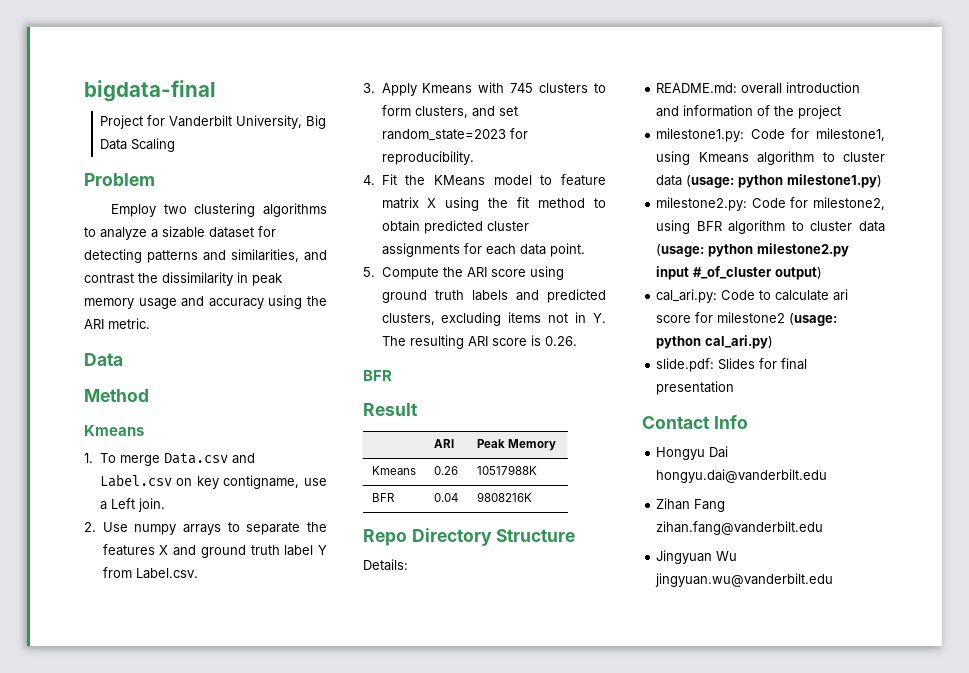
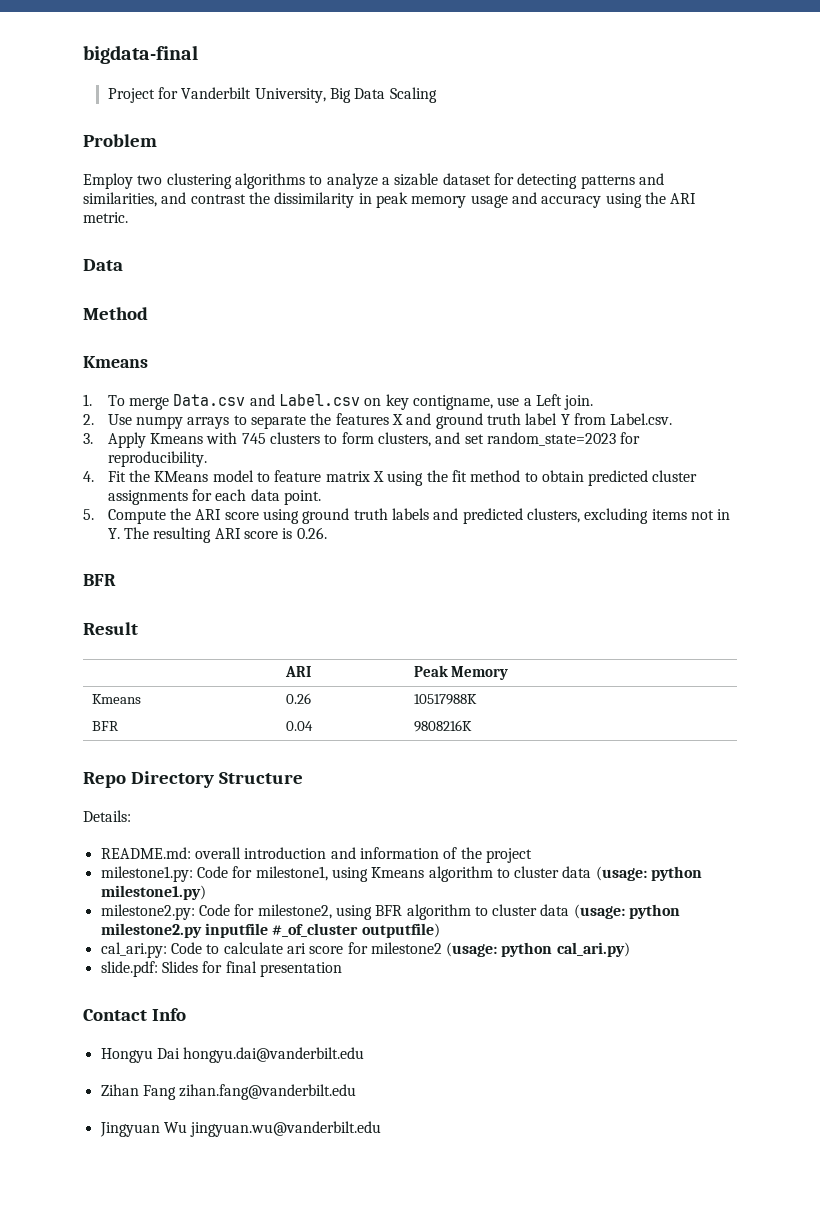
[656,266,823,280] input #_of_cluster output) -> [204,923,440,938] inputfile #_of_cluster outputfile)

